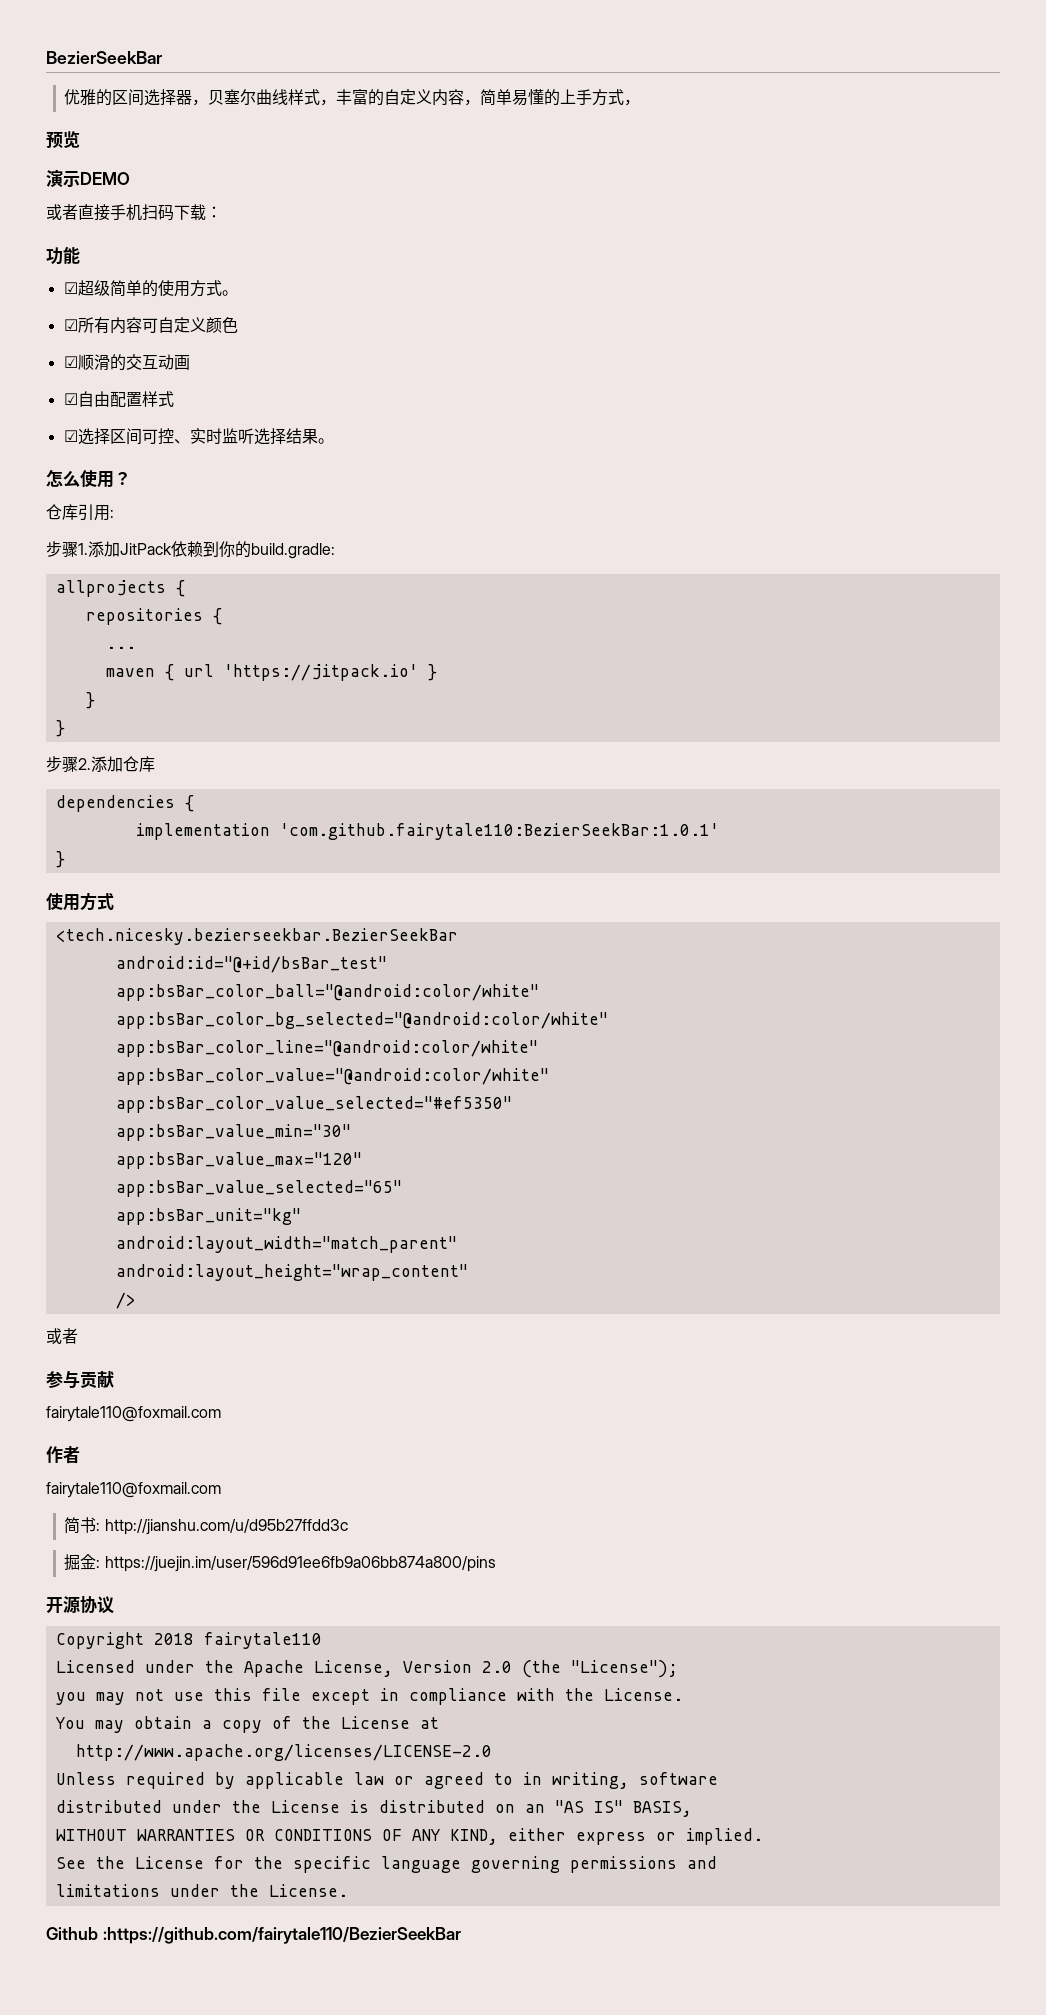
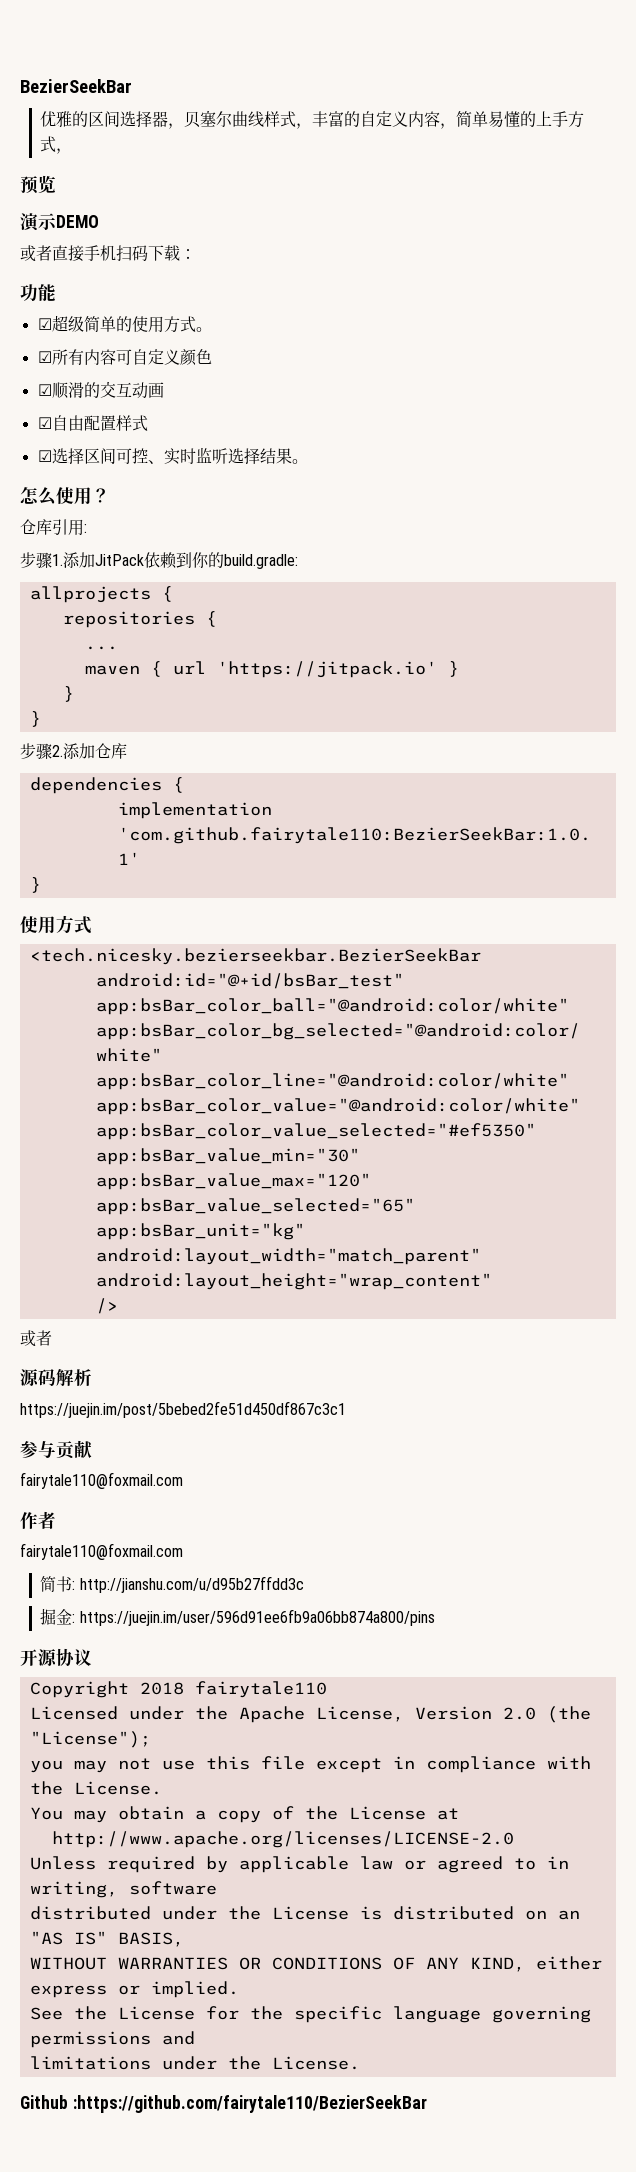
(78, 1336) none -> [20,1369,92,1386] [20,1401,346,1418] // 源码解析 // https://juejin.im/post/5bebed2fe51d450df867c3c1

